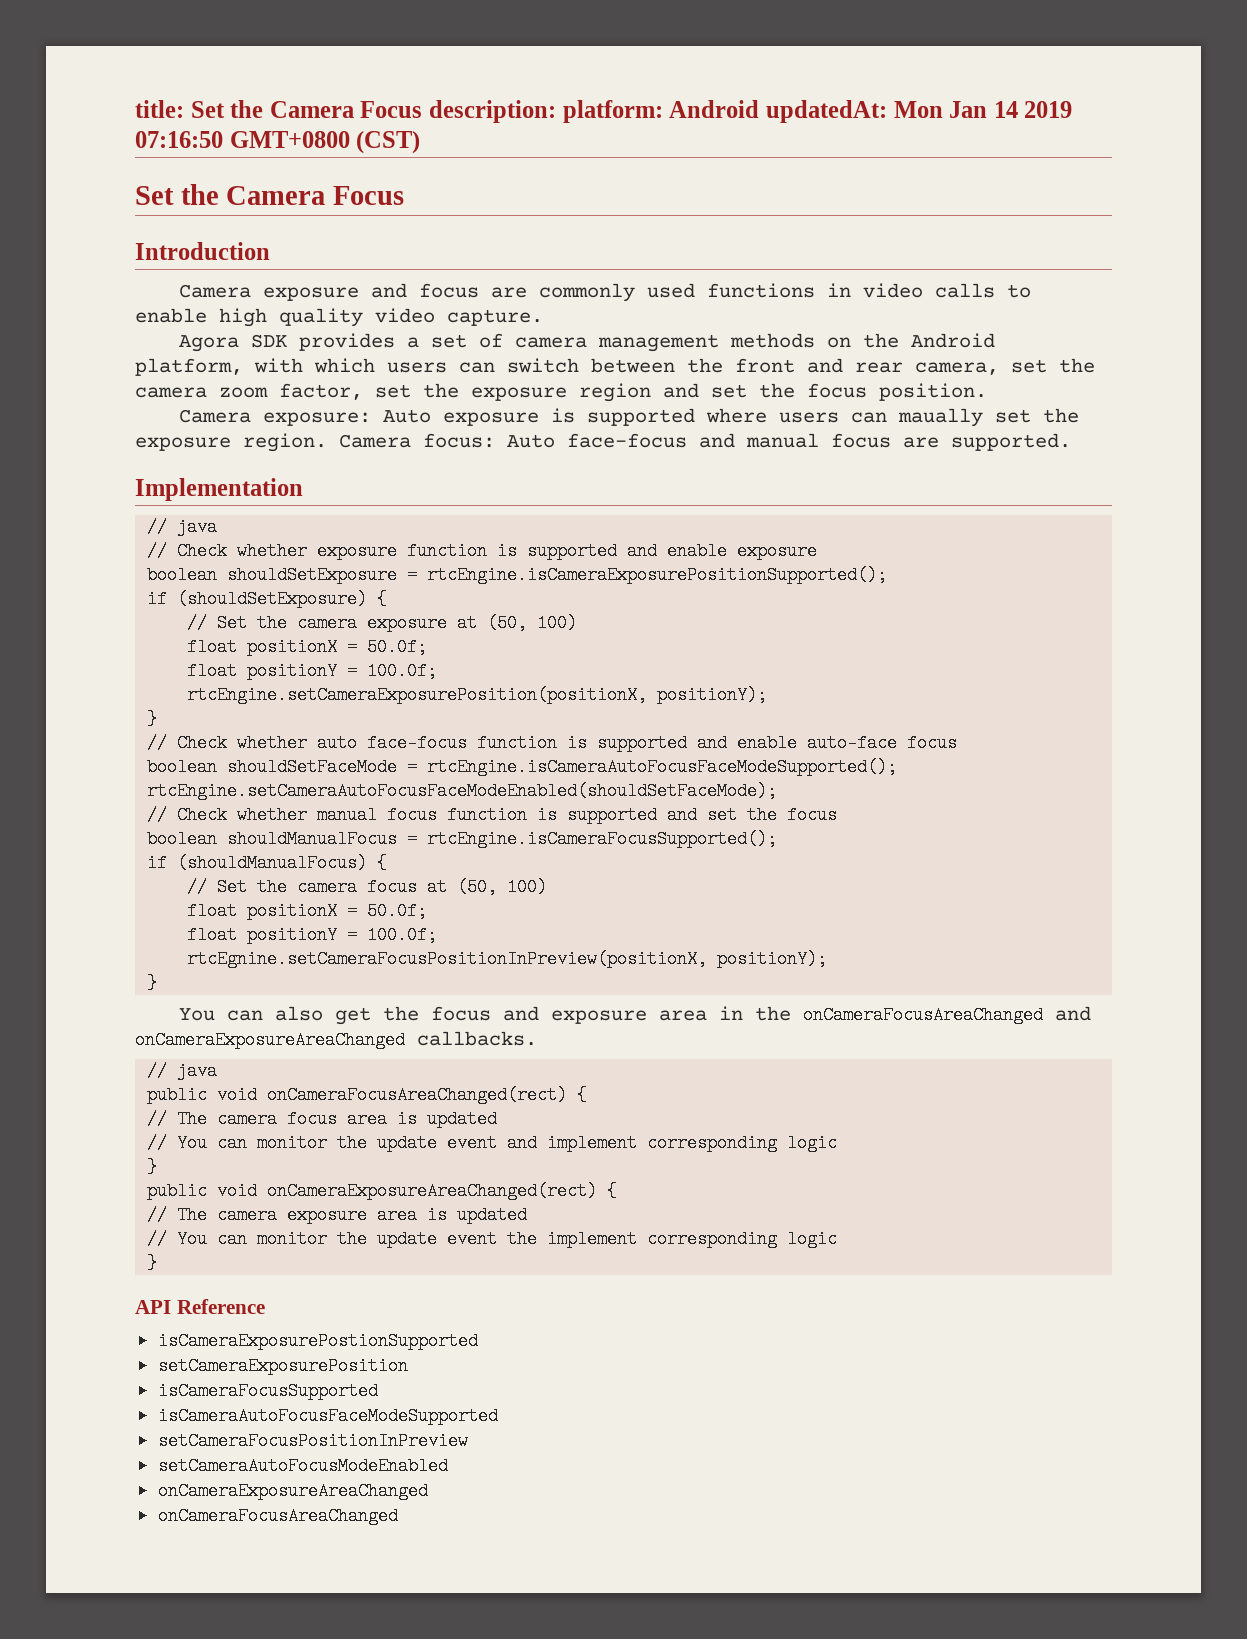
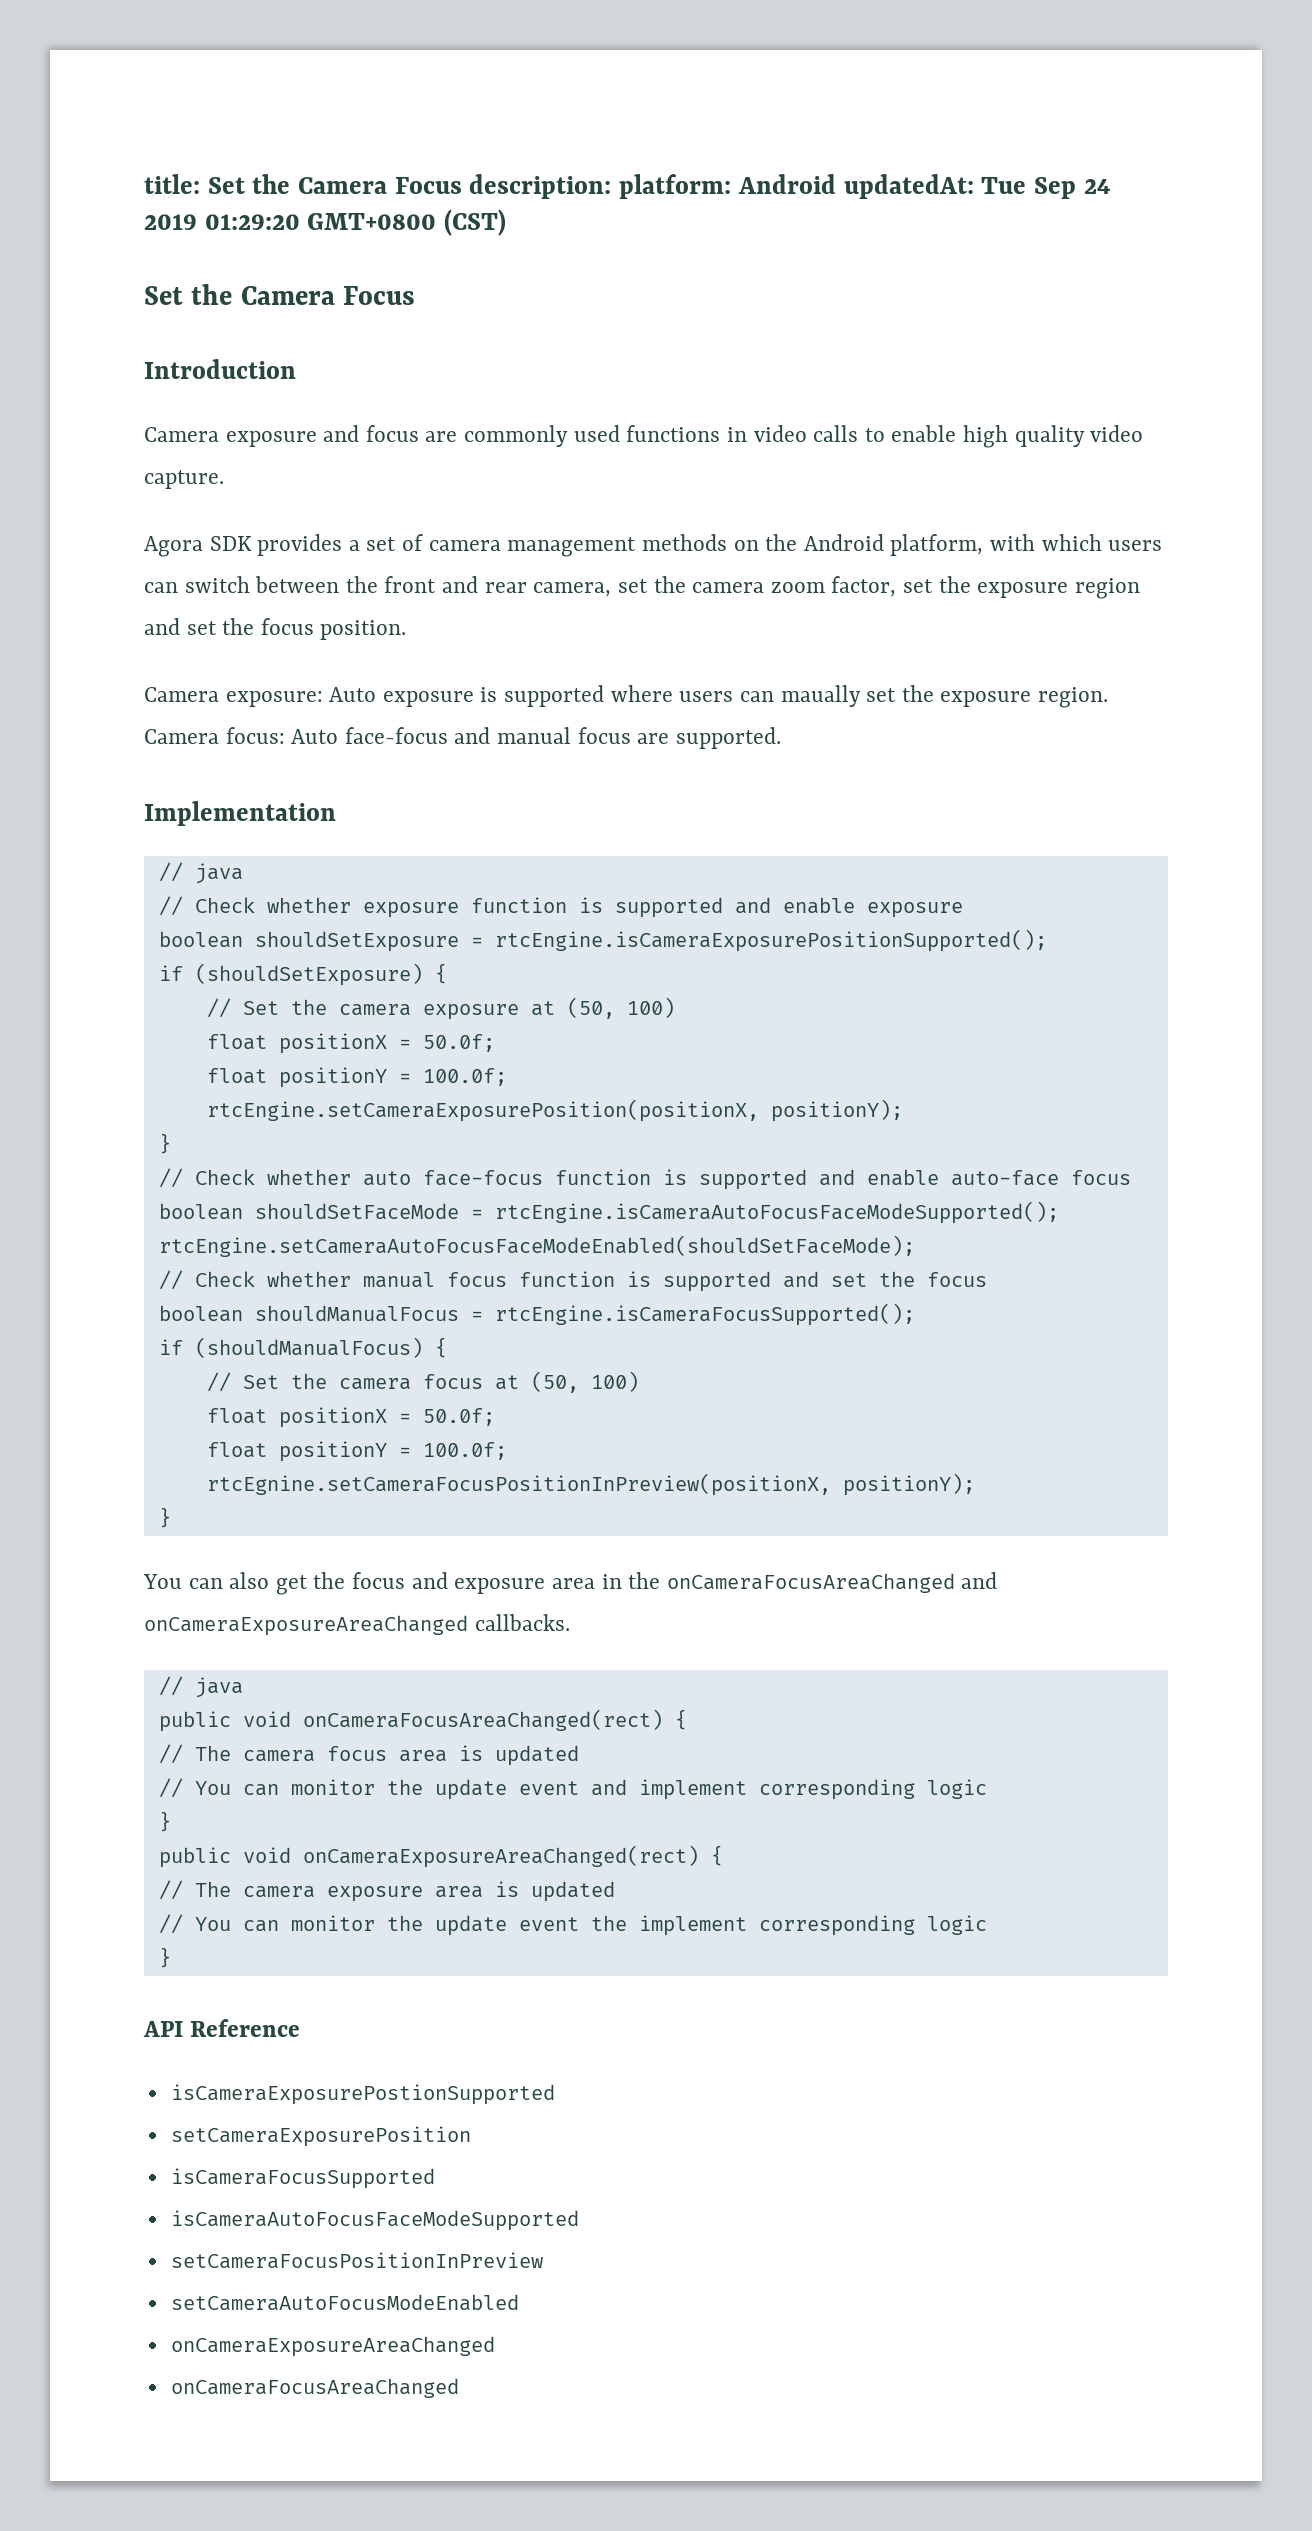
[893,101,1073,118] [135,131,223,148] Mon Jan 14 2019 07:16:50 -> [981,177,1110,199] [144,214,300,230] Tue Sep 24 2019 01:29:20

